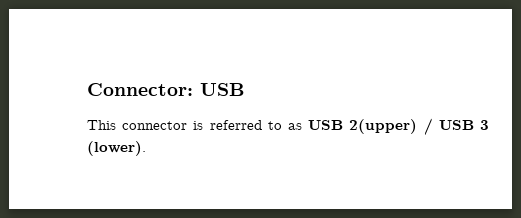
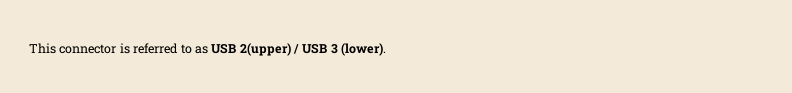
[87,83,245,96] Connector: USB // -> (29, 48) none

